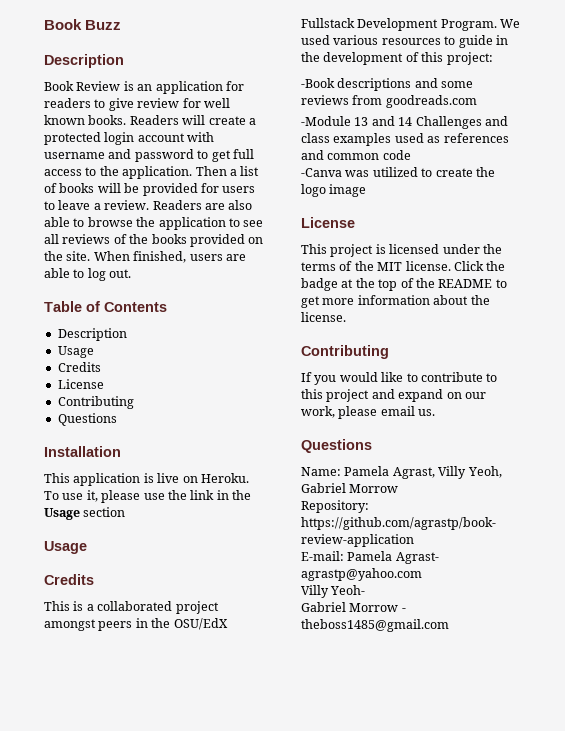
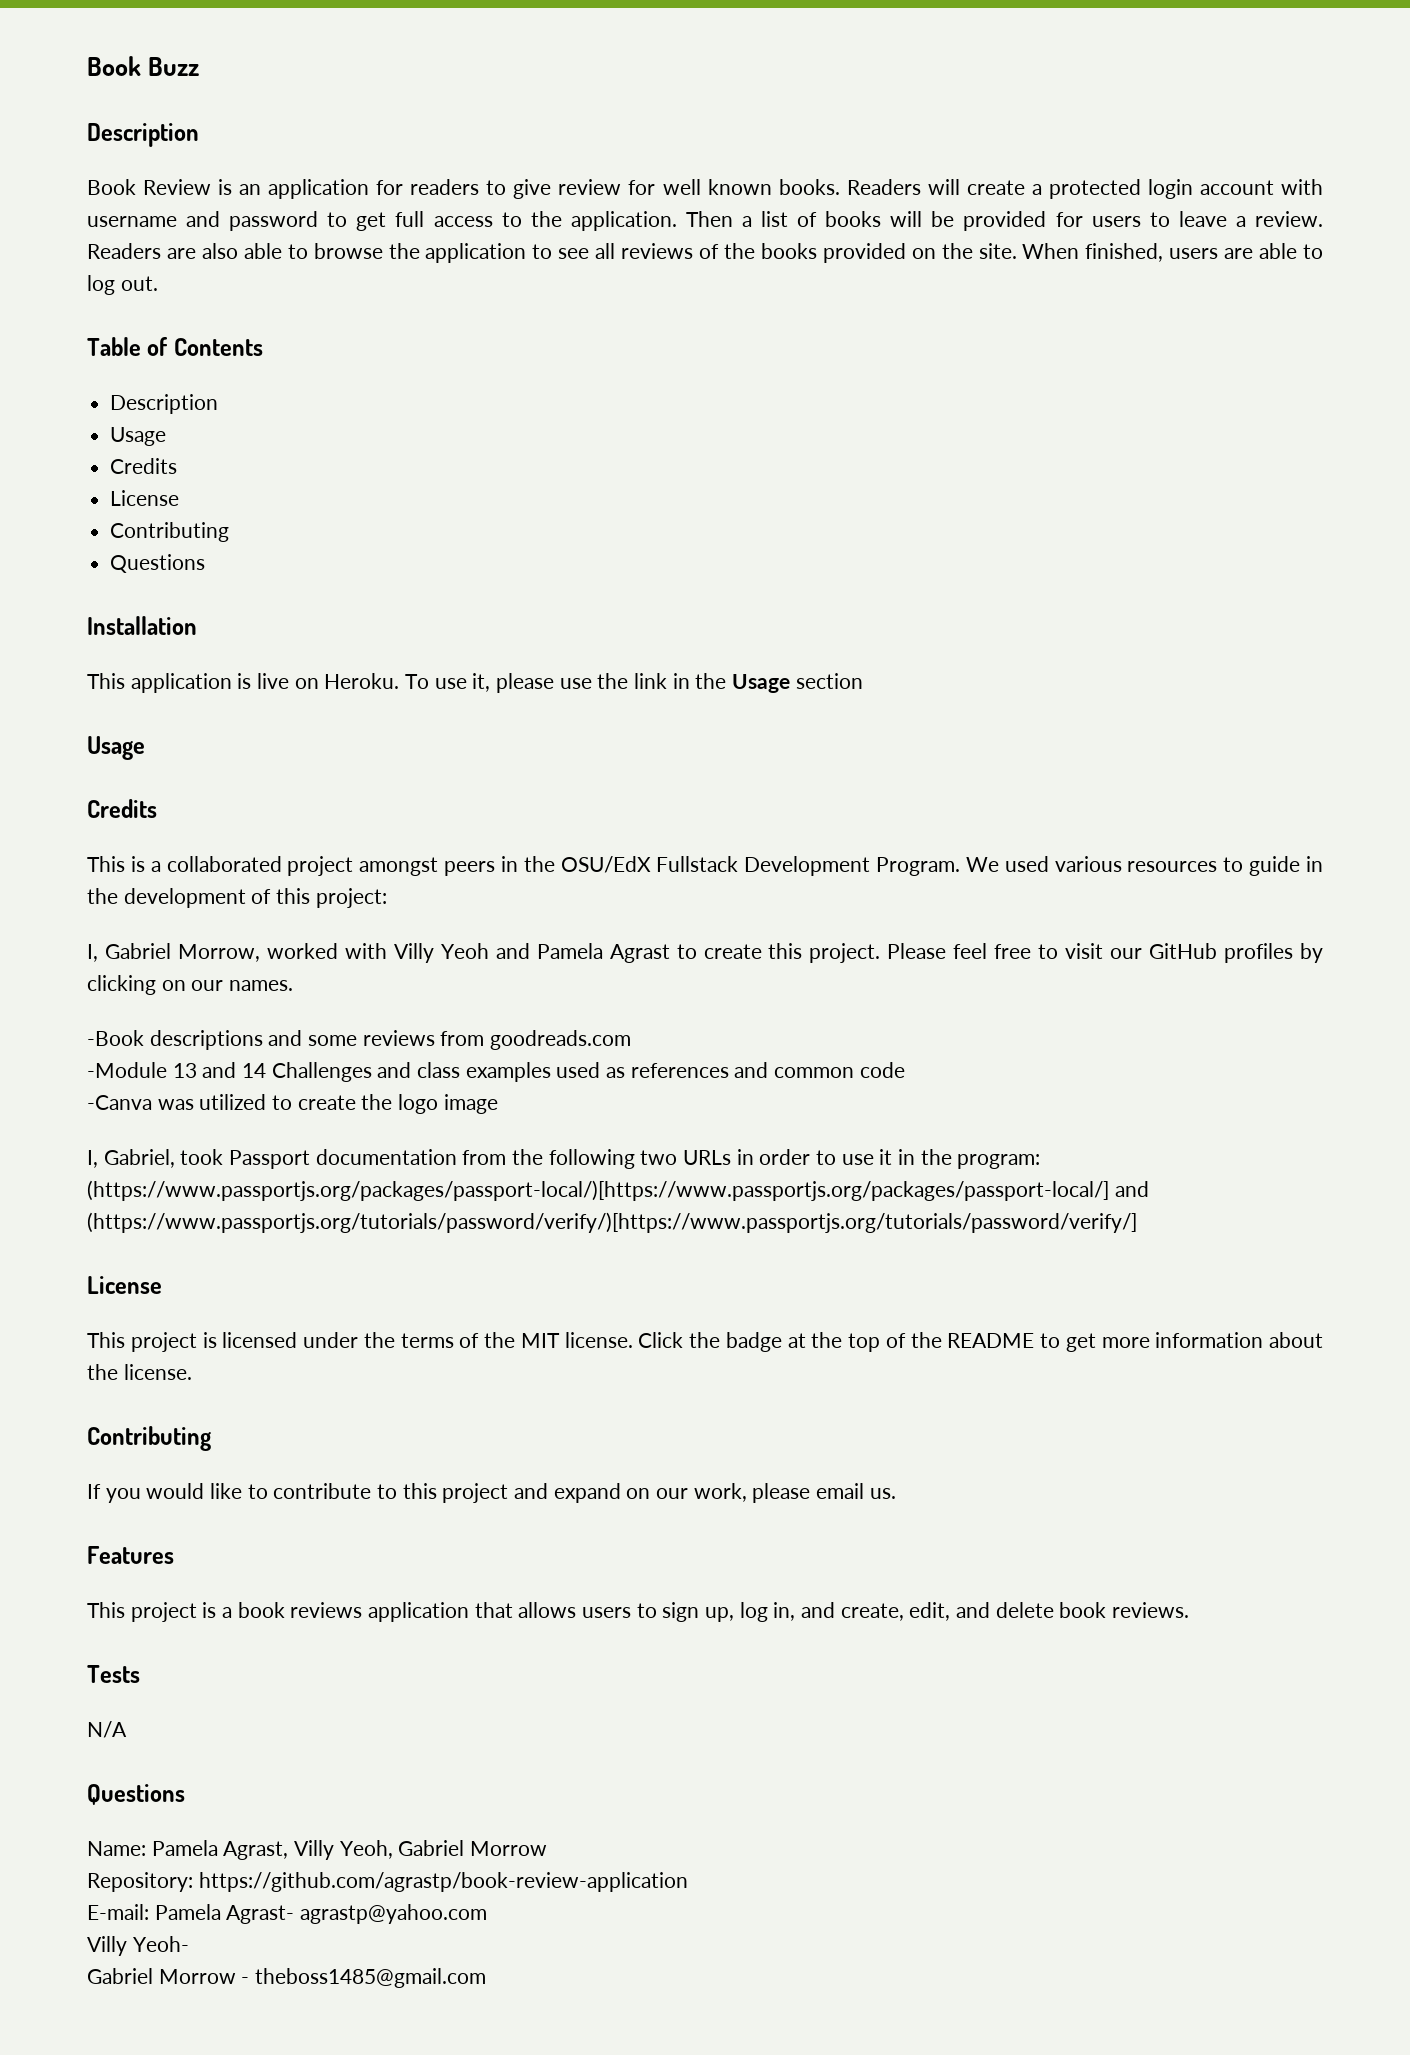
(493, 58) none -> [87,943,1324,963] [87,975,294,995] // I, Gabriel Morrow, worked with Villy Yeoh and Pamela Agrast to create this project. Please feel free to visit our GitHub profiles by clicking on our names.
(367, 190) none -> [87,1149,1041,1169] [87,1180,1149,1201] [87,1212,1137,1233] // I, Gabriel, took Passport documentation from the following two URLs in order to use it in the program: (https://www.passportjs.org/packages/passport-local/)[https://www.passportjs.org/packages/passport-local/] and (https://www.passportjs.org/tutorials/password/verify/)[https://www.passportjs.org/tutorials/password/verify/]
(436, 412) none -> [87,1546,174,1564] [87,1602,1190,1622] [87,1665,140,1683] [87,1721,127,1738] // Features // This project is a book reviews application that allows users to sign up, log in, and create, edit, and delete book reviews. // Tests // N/A

